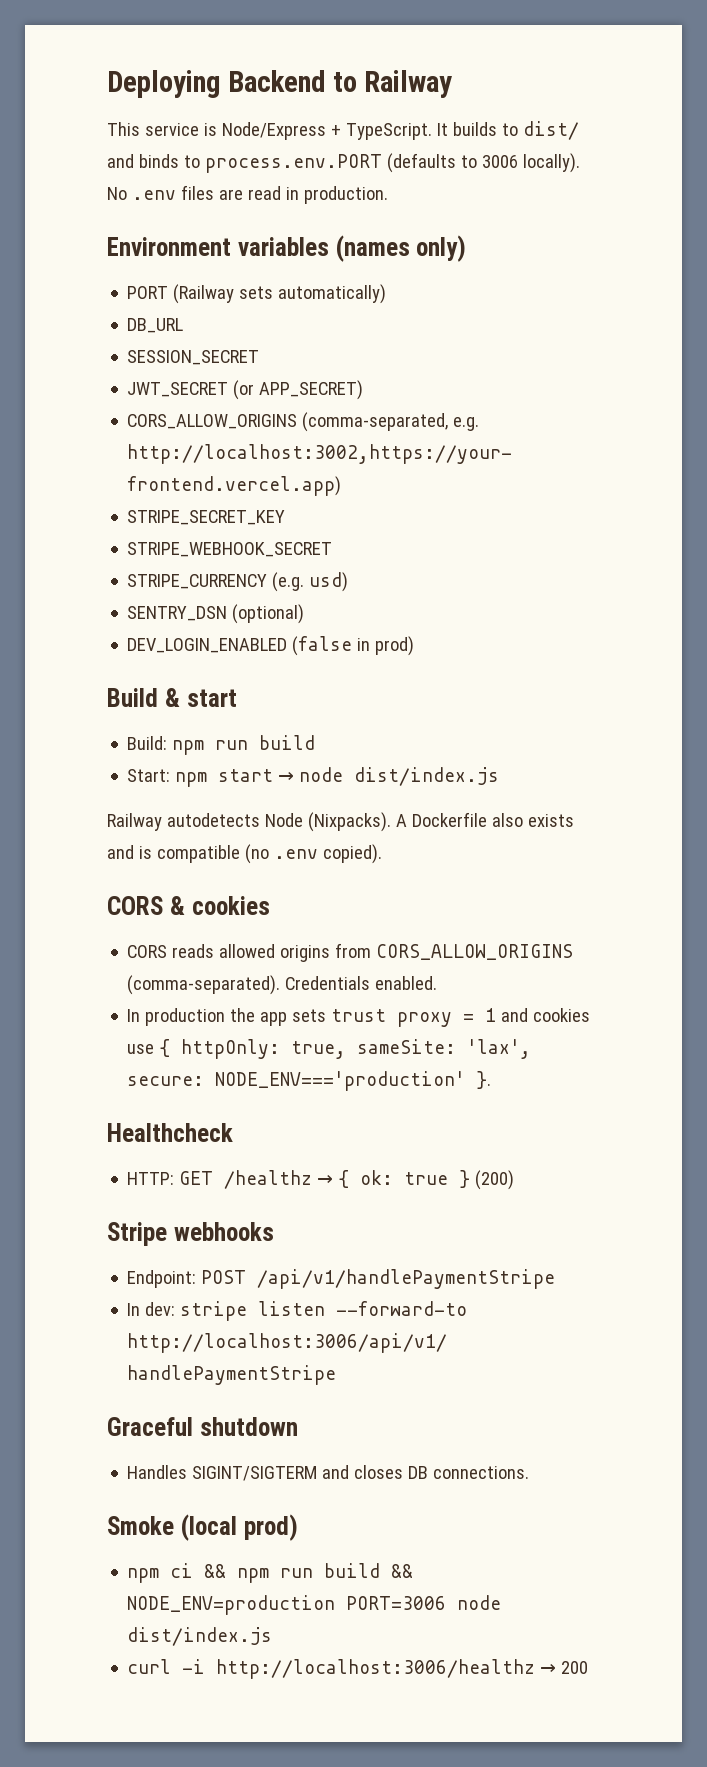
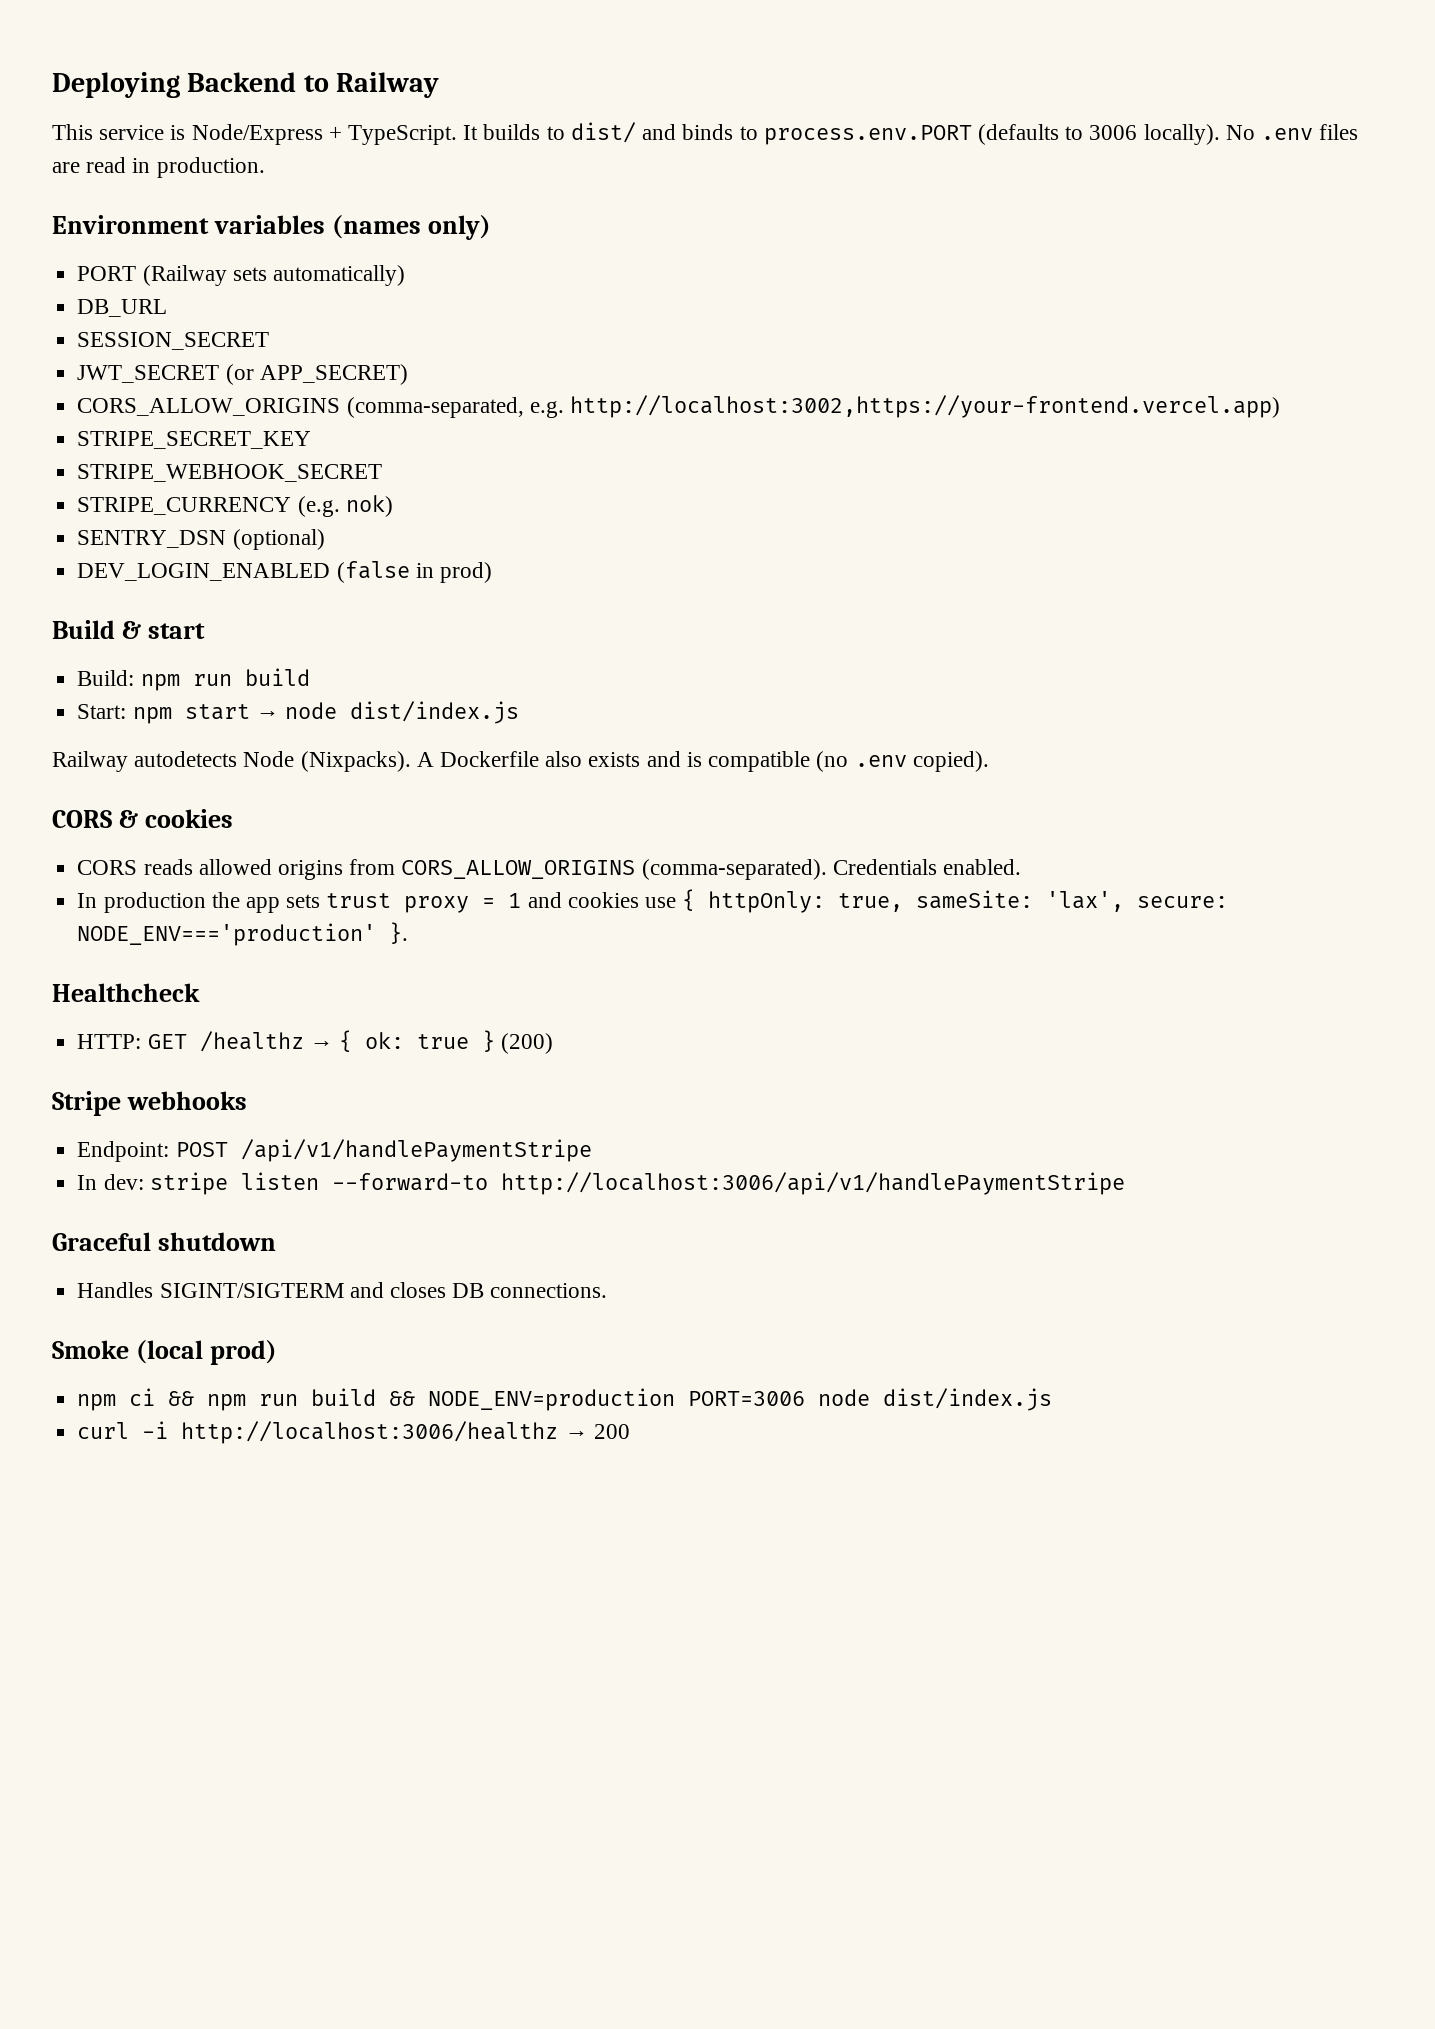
[309,572,349,592] usd) -> [345,495,393,517] nok)

